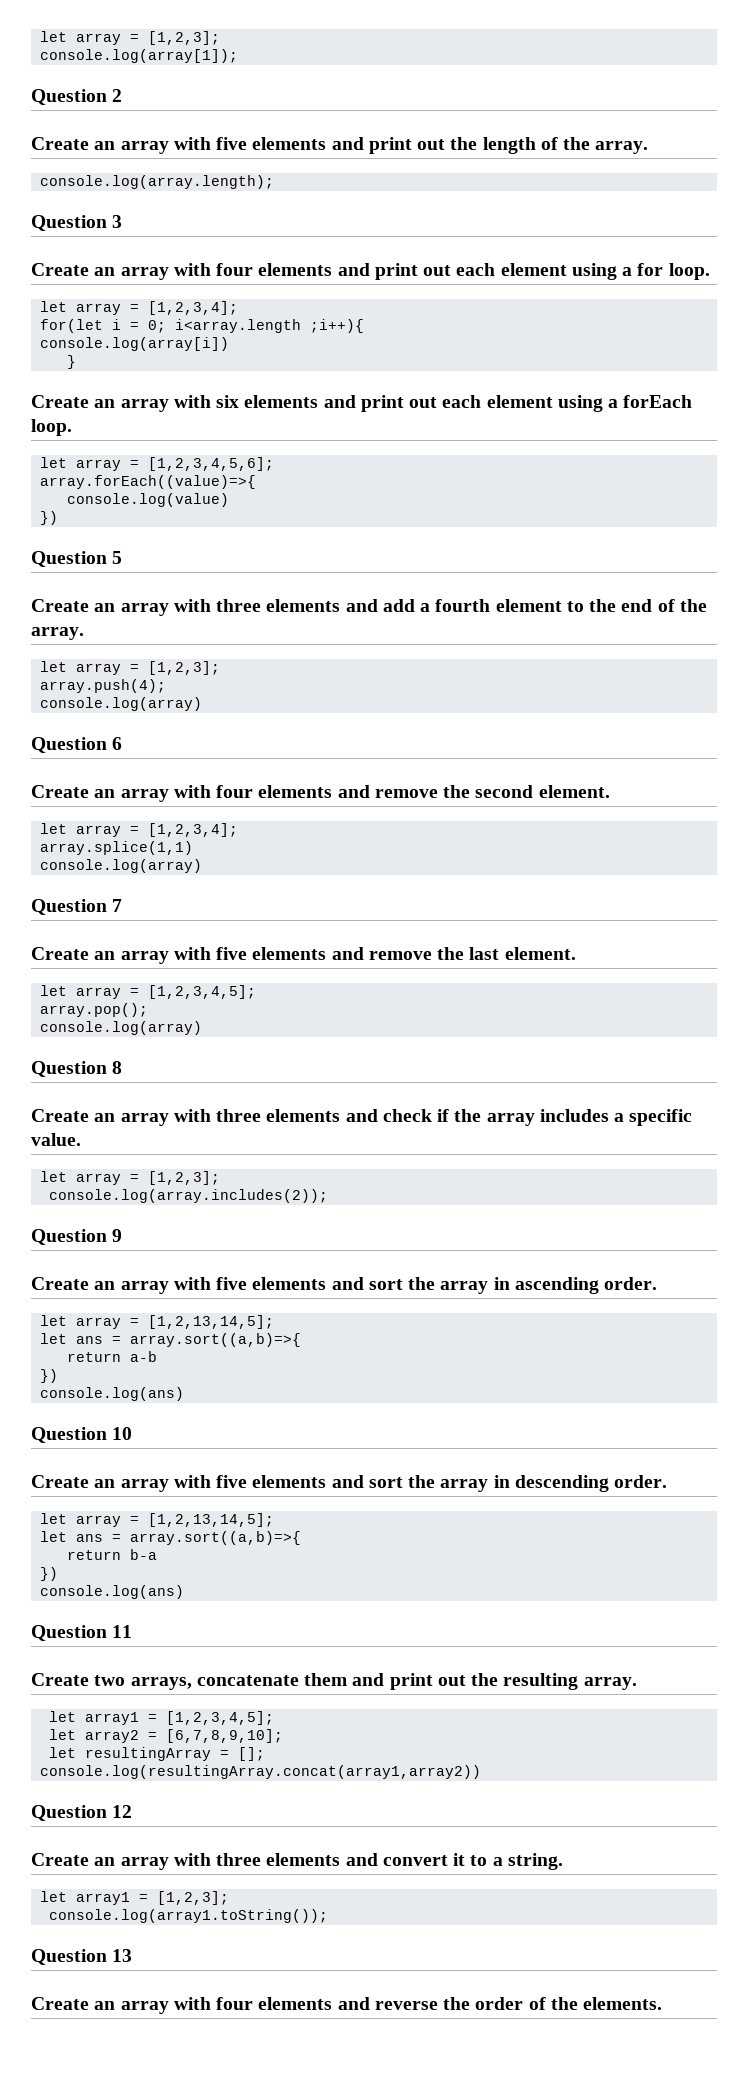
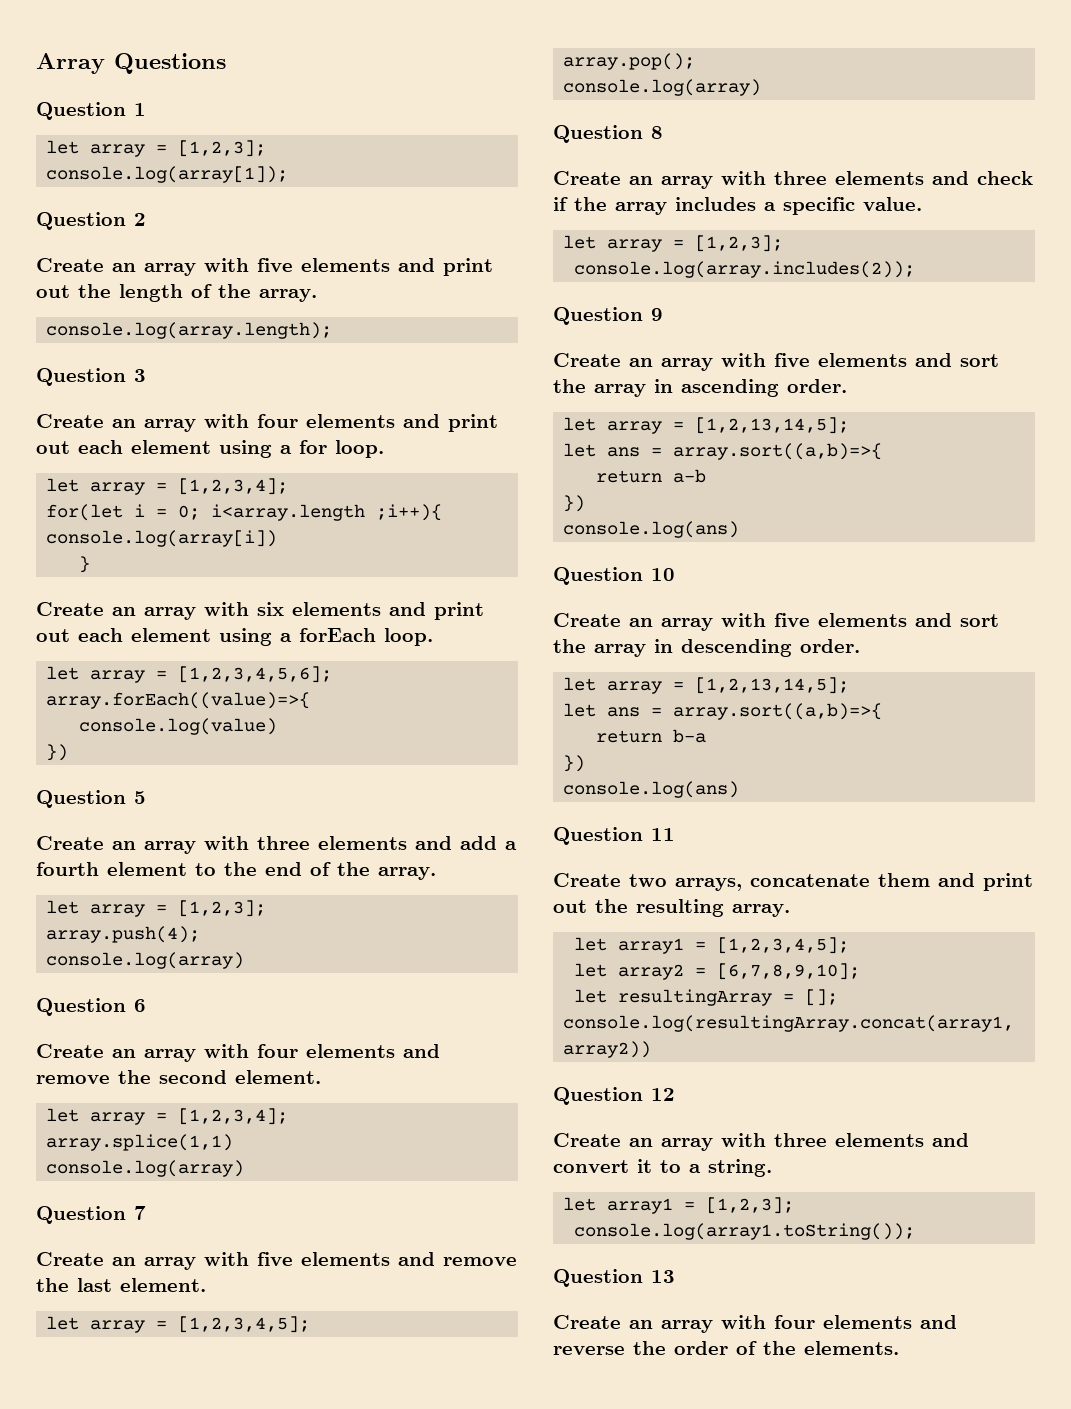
(39, 36) none -> [36,53,226,74] [36,102,146,120] Array Questions // Question 1 //

